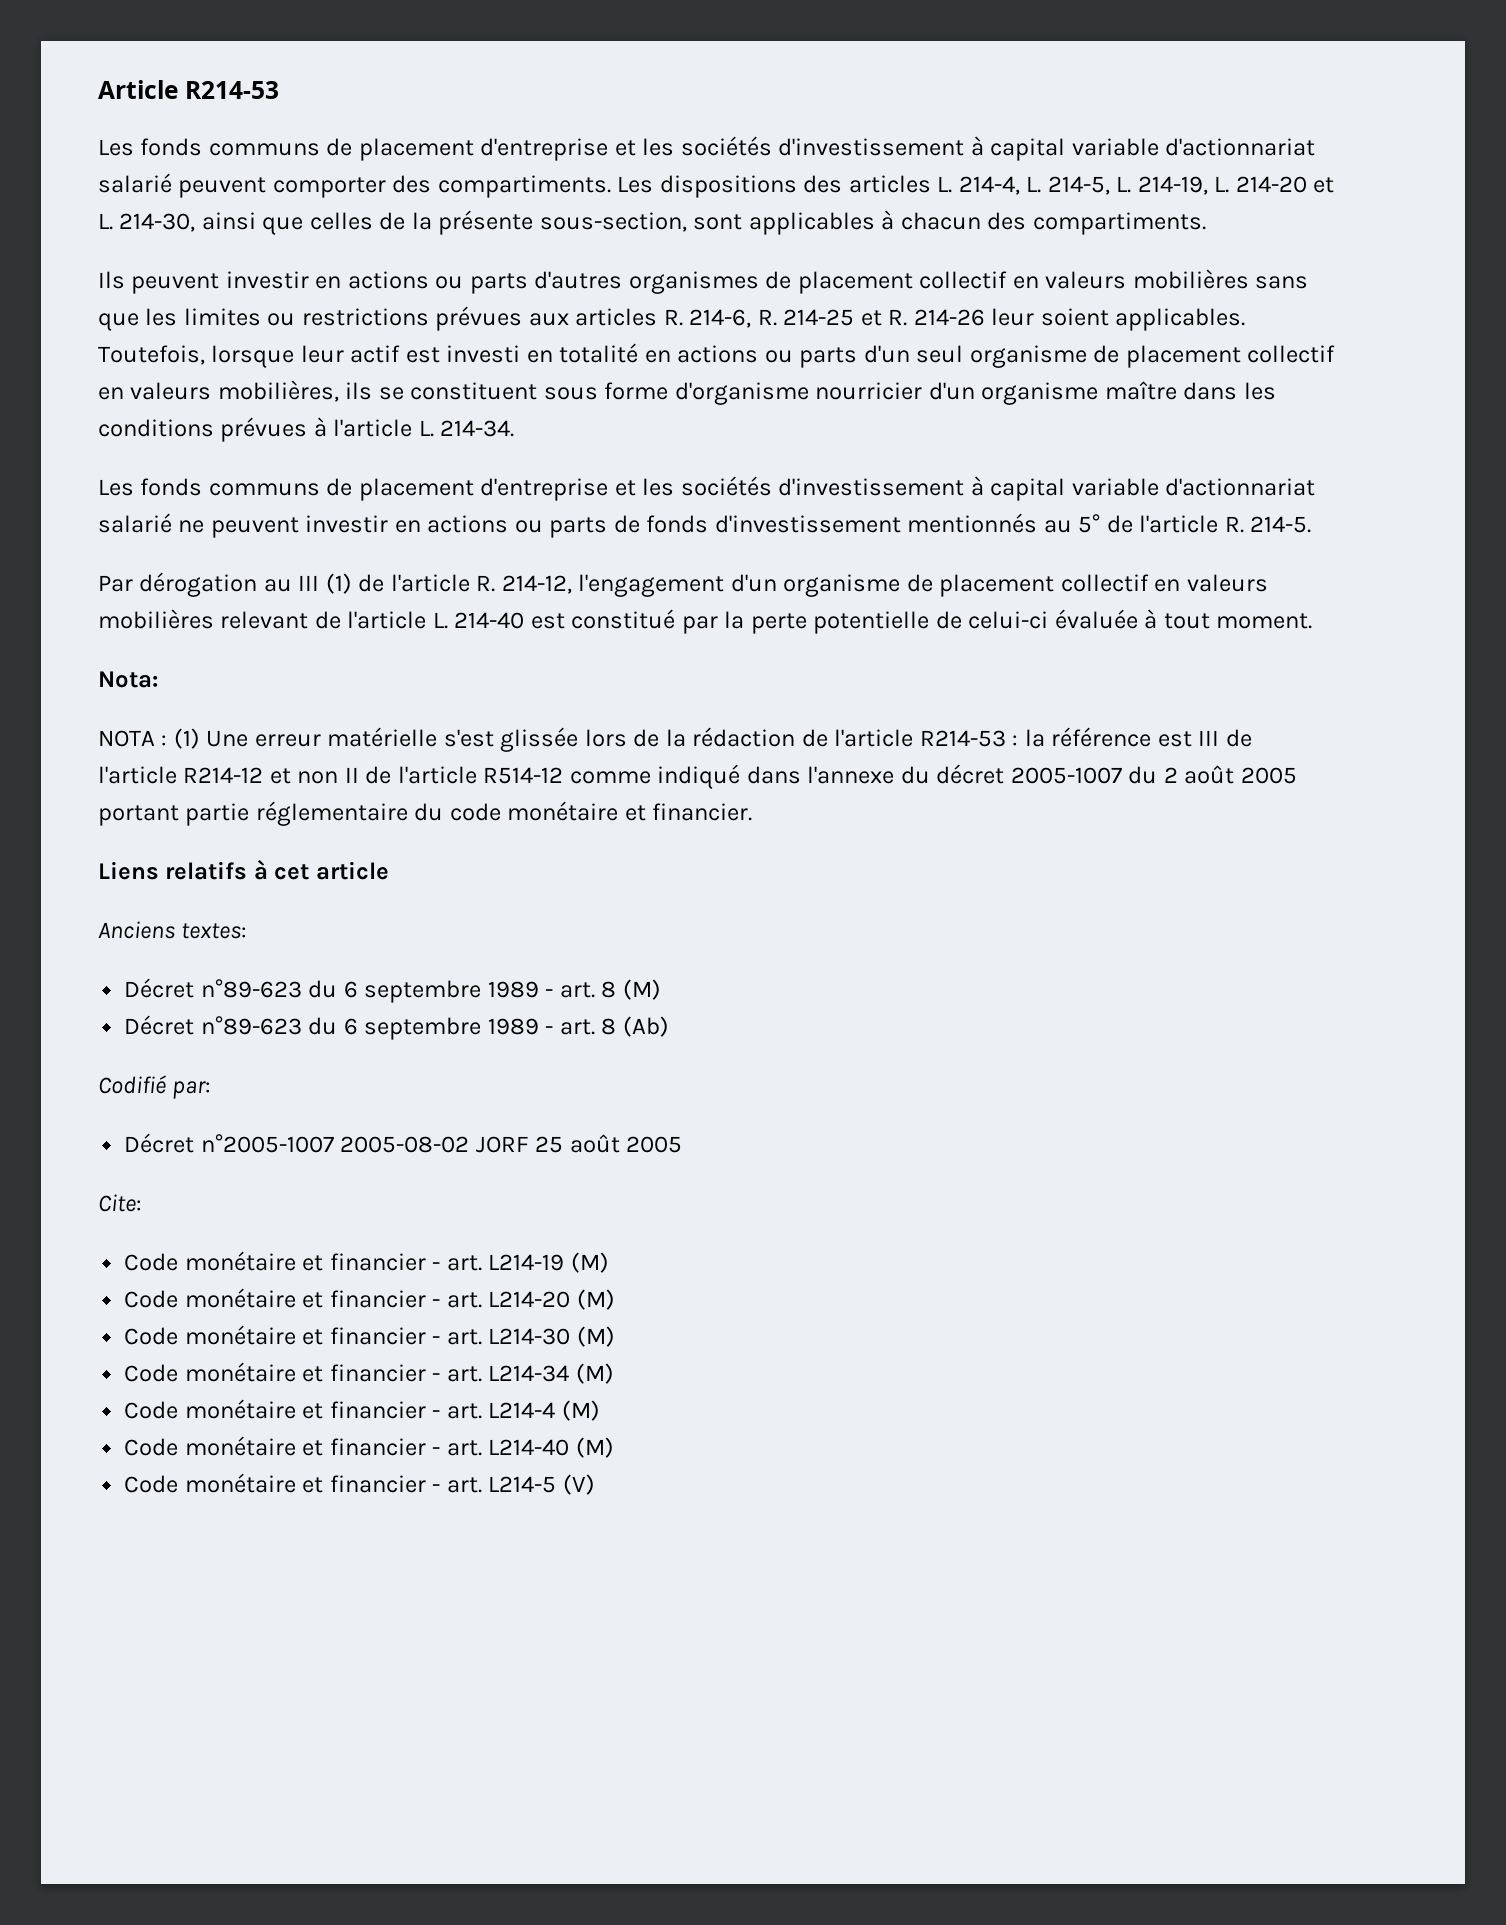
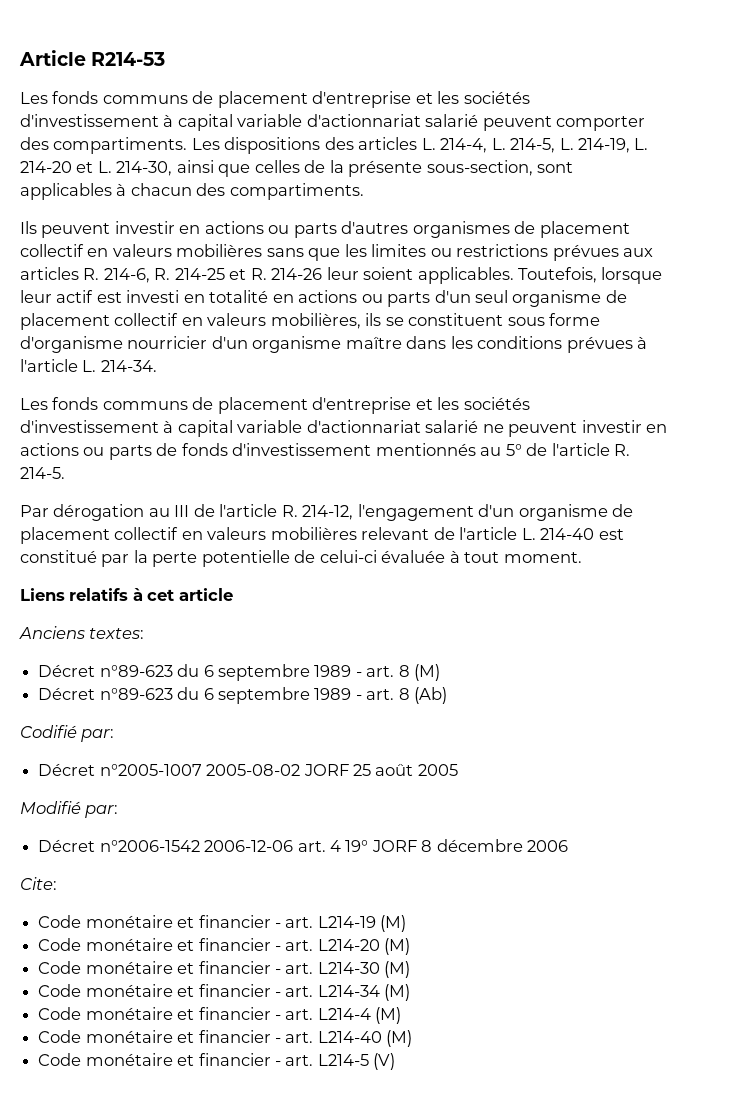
[325,573,352,594] (1) -> (190, 511) none
[98,671,158,688] [98,727,1252,752] [98,764,1297,789] [98,801,753,826] // Nota: // NOTA : (1) Une erreur matérielle s'est glissée lors de la rédaction de l'article R214-53 : la référence est III de l'article R214-12 et non II de l'article R514-12 comme indiqué dans l'annexe du décret 2005-1007 du 2 août 2005 portant partie réglementaire du code monétaire et financier. -> (582, 557) none
(683, 1144) none -> [20,801,119,818] [38,839,569,852] // Modifié par: // Décret n°2006-1542 2006-12-06 art. 4 19° JORF 8 décembre 2006

